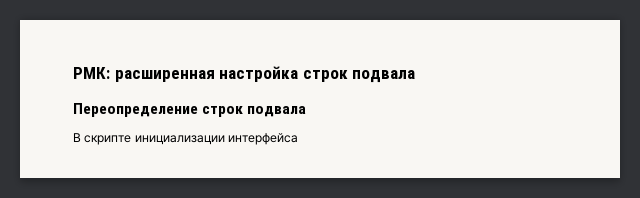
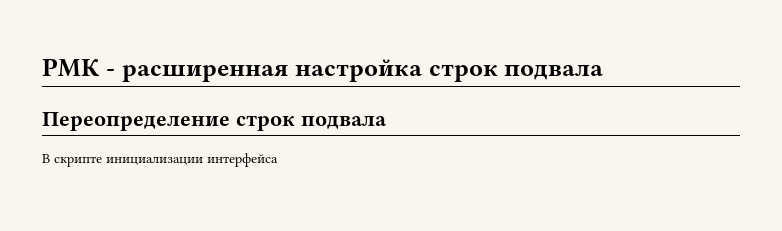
[73,67,110,79] РМК: -> [42,58,115,77] РМК -

